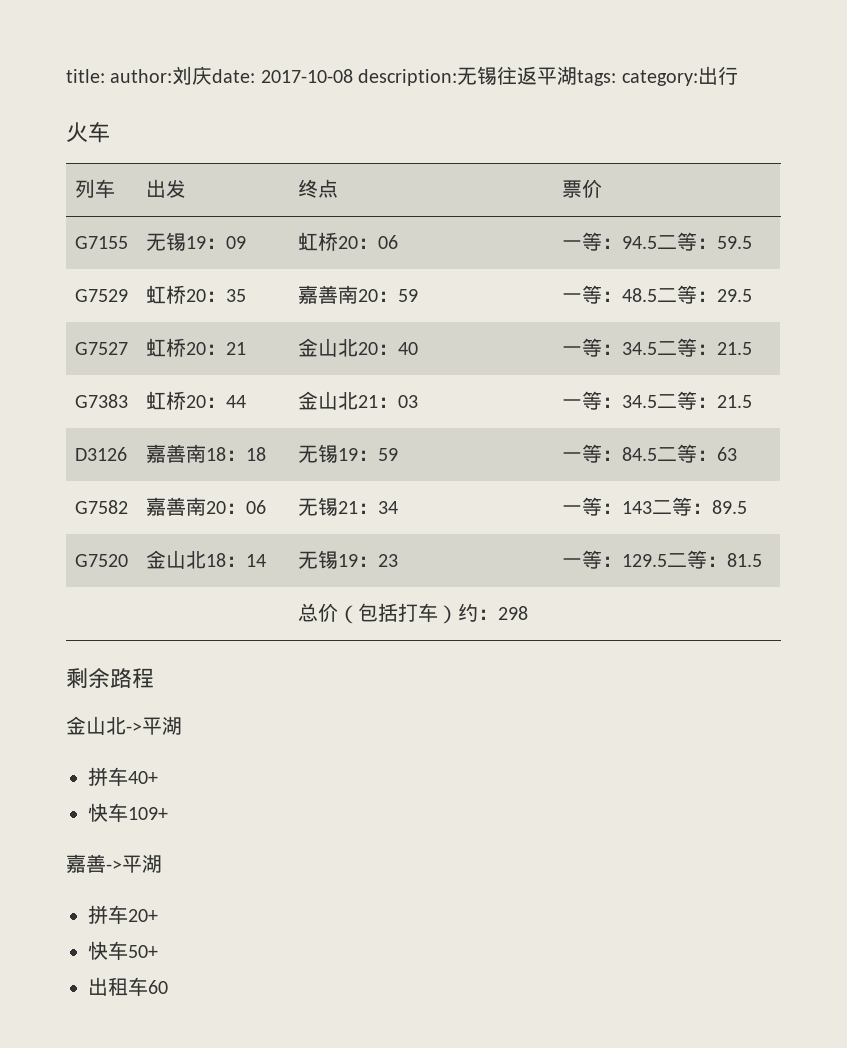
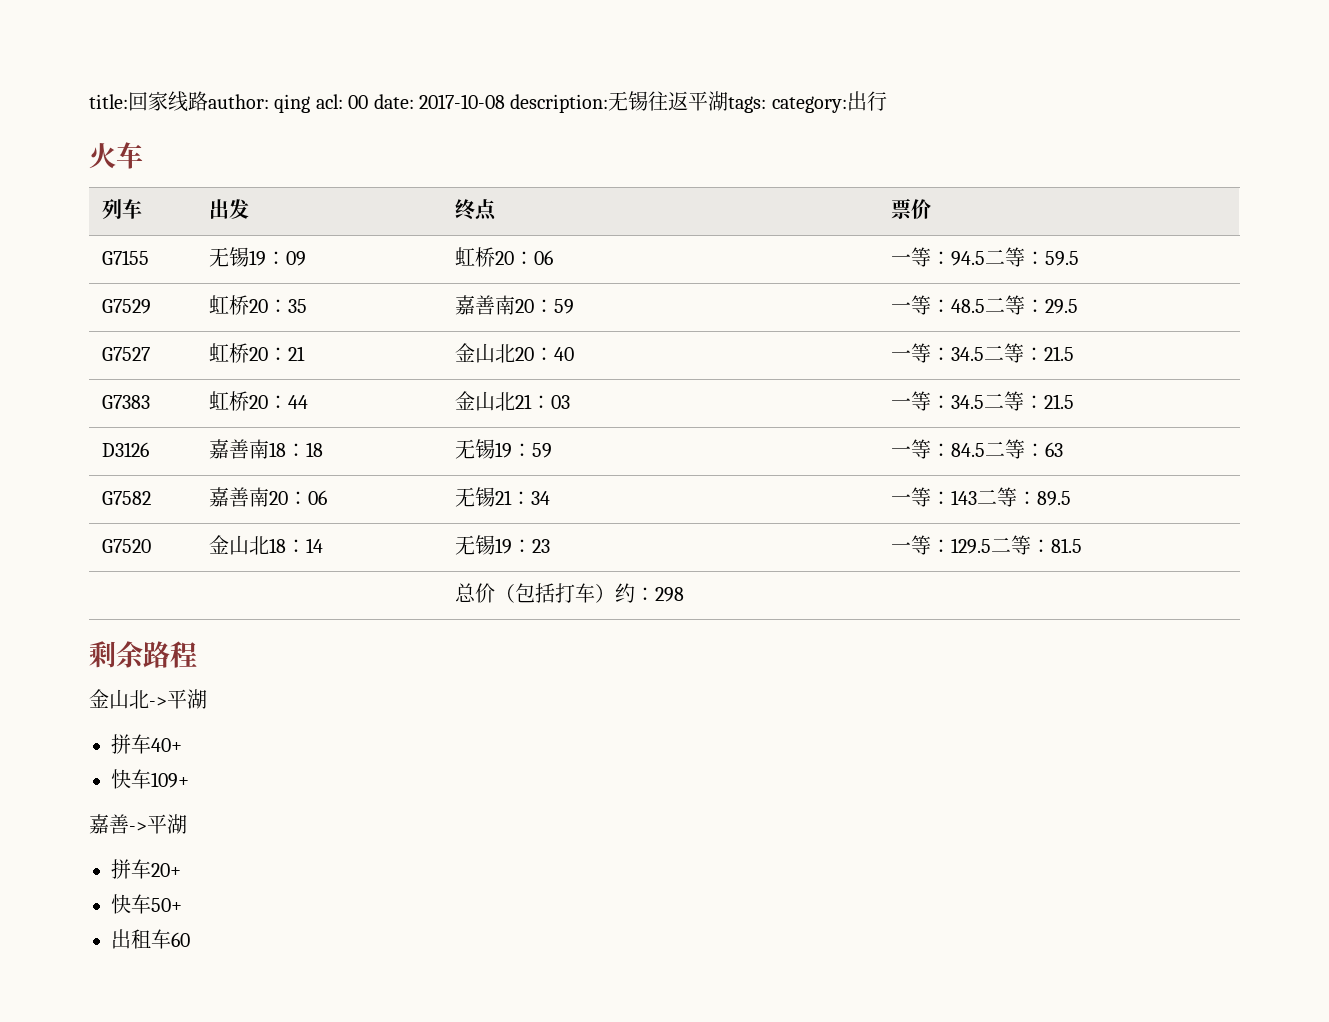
[110,66,213,85] author:刘庆 -> [128,91,369,113] 回家线路author: qing acl: 00

